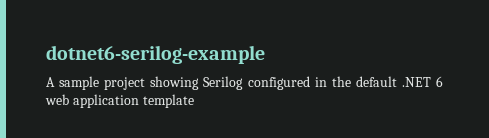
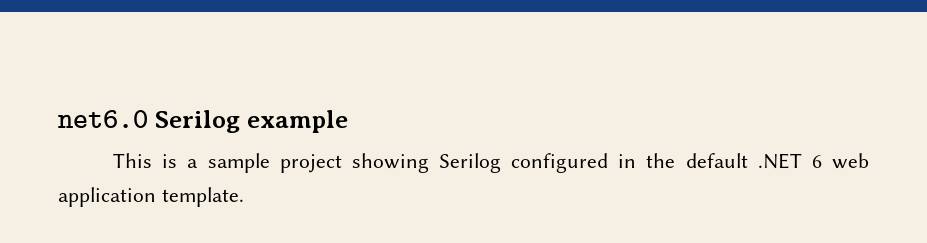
[46,45,265,64] [46,77,55,87] dotnet6-serilog-example // A -> [58,110,348,133] [113,153,199,168] net6.0 Serilog example // This is a
[142,94,194,108] template -> [161,187,244,207] template.

